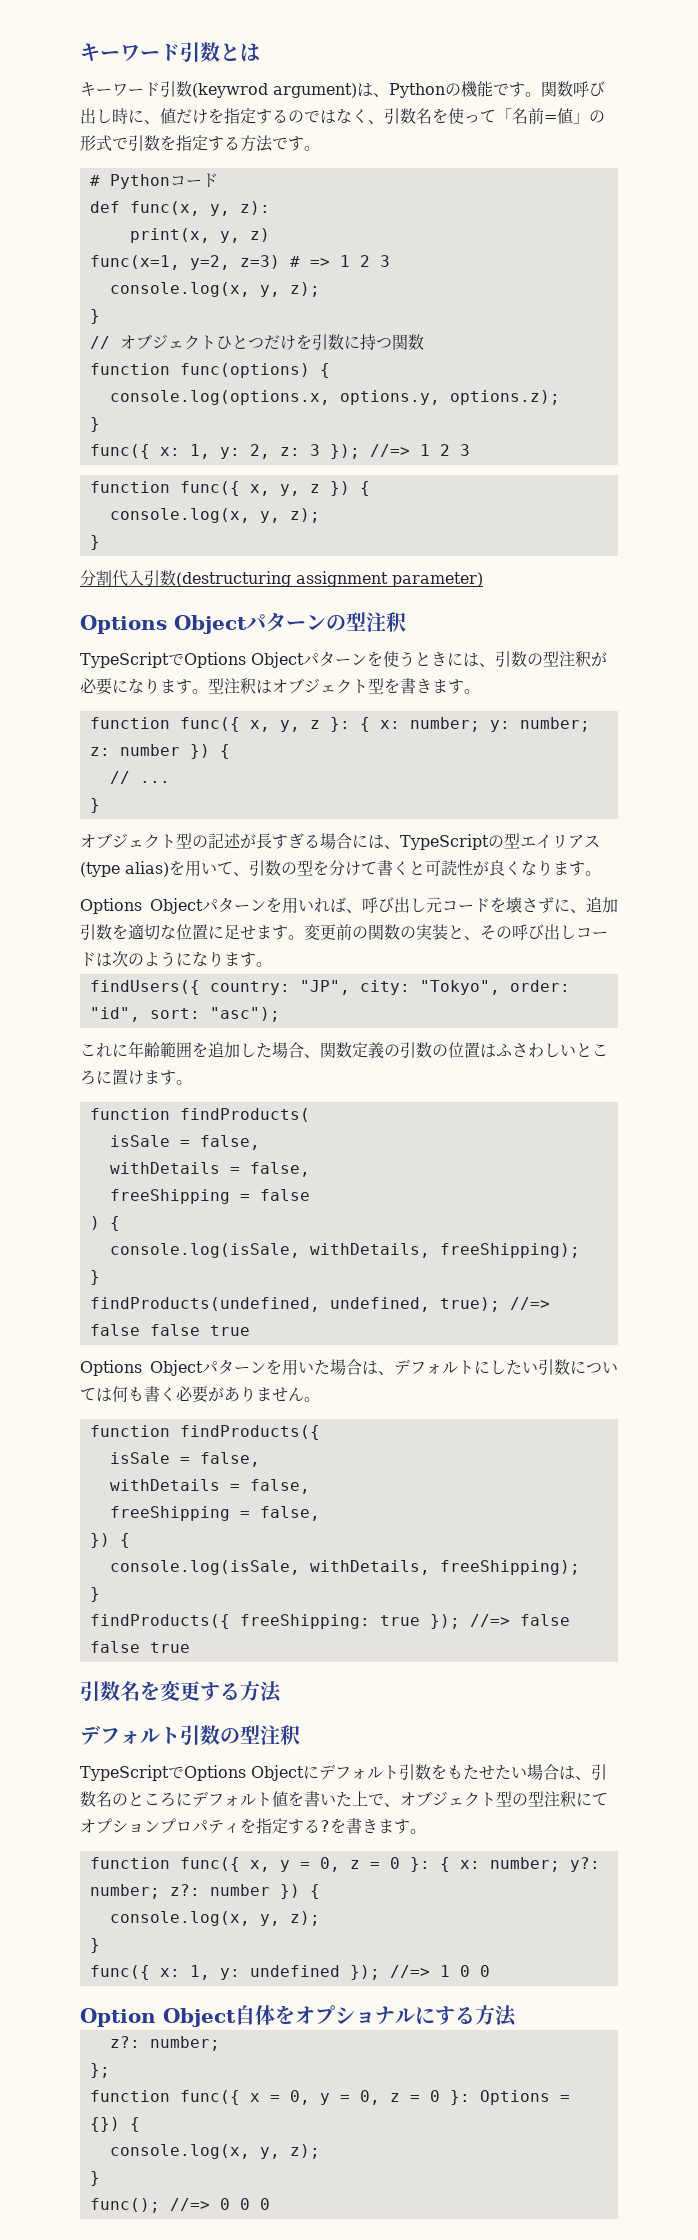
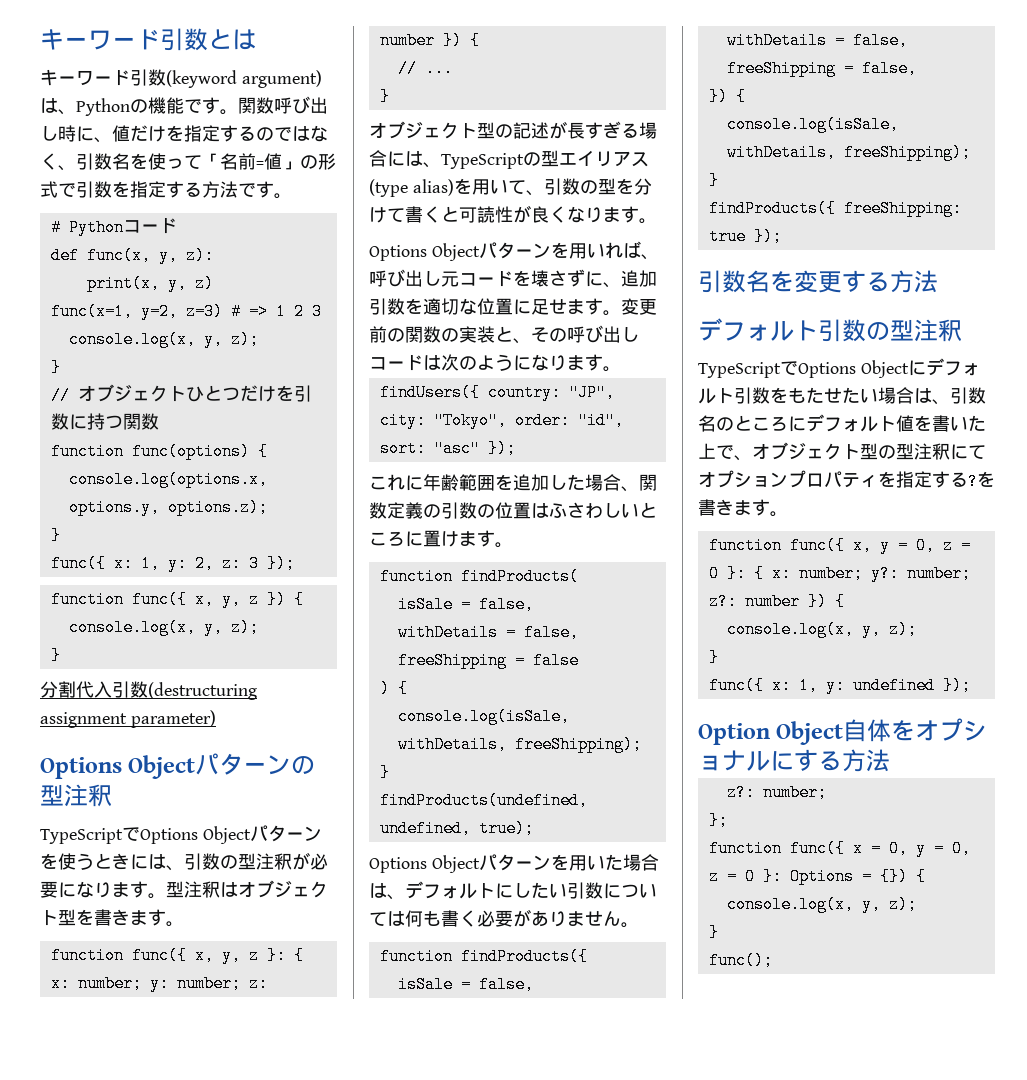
[192,83,268,98] (keywrod -> [166,70,237,88] (keyword
[369,444,470,457] //=> 1 2 3 -> (295, 563) none
[209,1007,280,1022] "asc"); -> [433,440,516,457] "asc" });
[509,1297,550,1310] [89,1324,250,1336] //=> false false true -> (534, 828) none
[469,1614,570,1627] [89,1641,190,1653] //=> false false true -> (782, 236) none
[389,1965,490,1978] //=> 1 0 0 -> (971, 685) none
[169,2198,270,2211] //=> 0 0 0 -> (773, 960) none

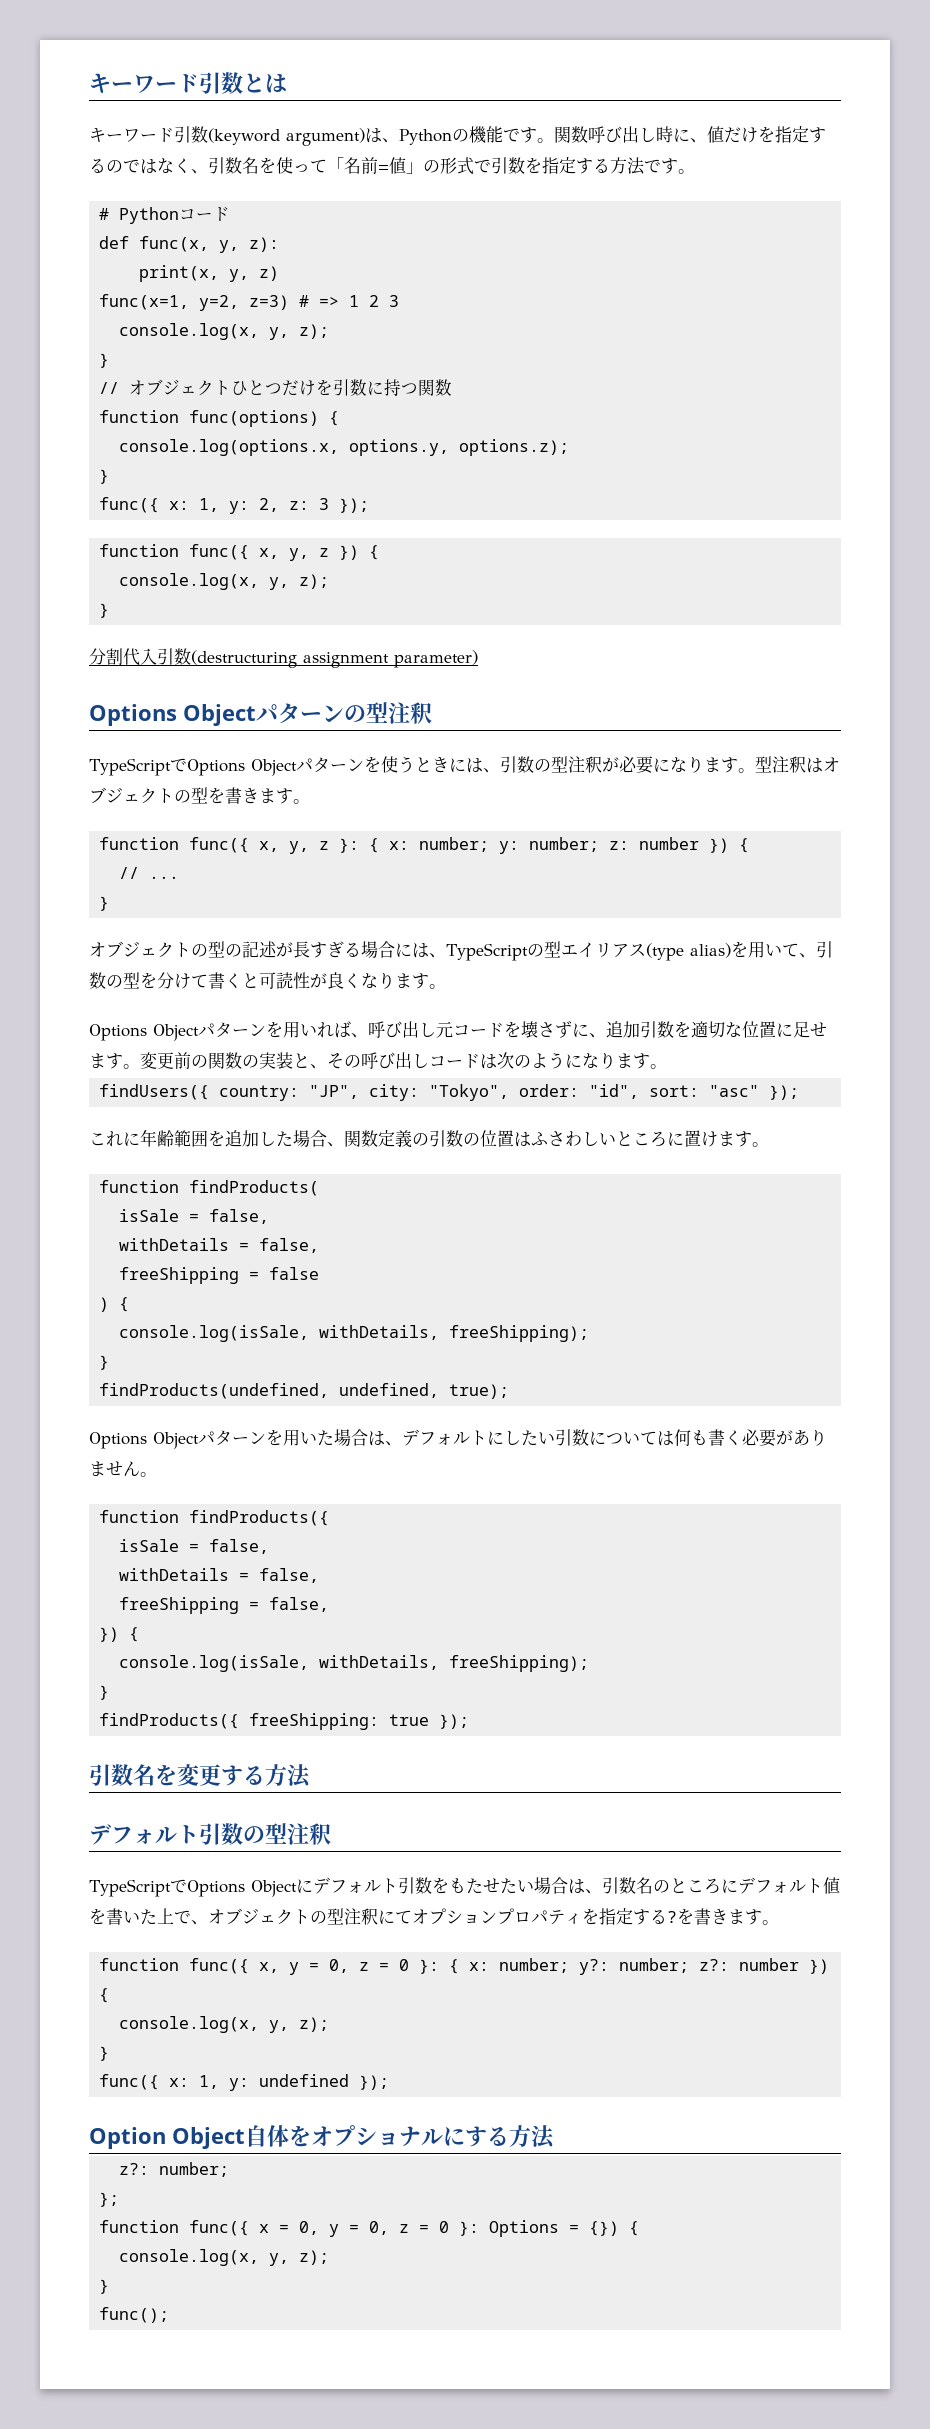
(58, 918) none -> [174,790,191,803] の
(477, 131) none -> [191,944,208,957] の
[860,443,878,460] 型 -> (310, 1917) none

